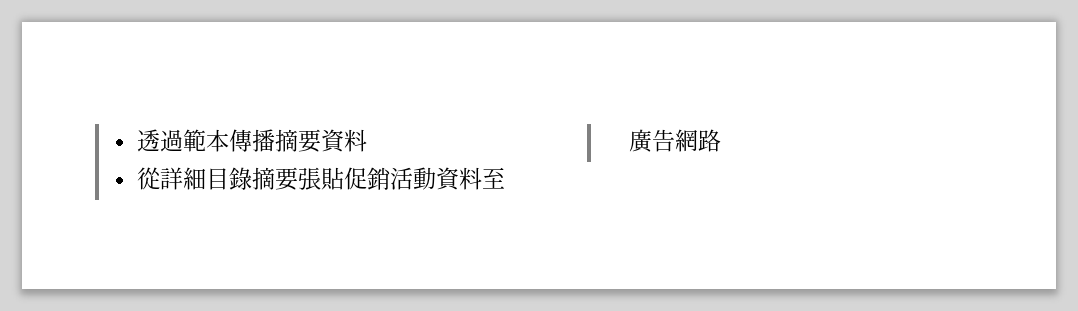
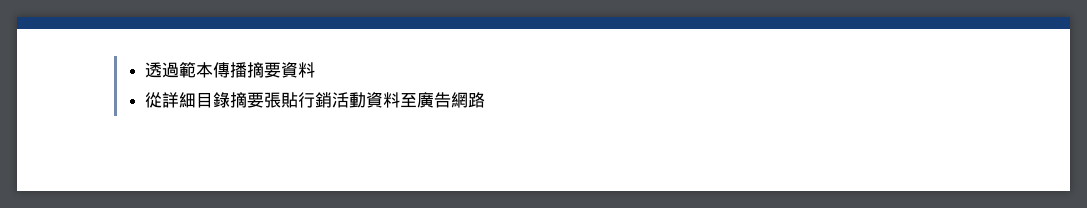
[343,167,367,190] 促 -> [297,92,315,108] 行

